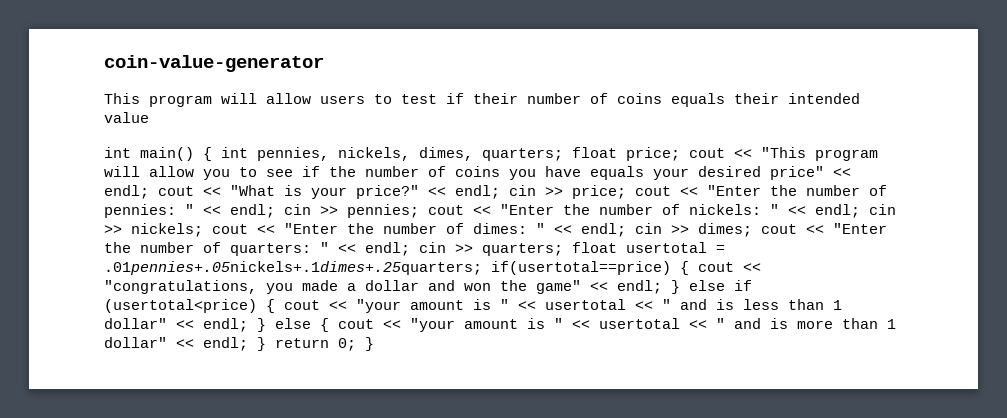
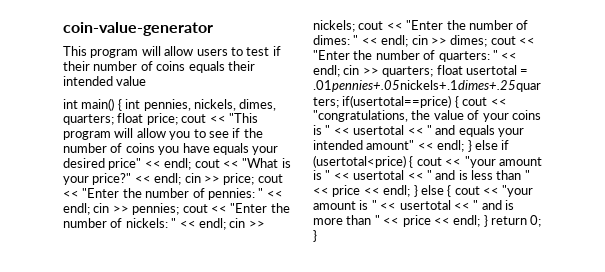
[266,280,581,294] you made a dollar and won the game" -> [411,110,541,122] [313,125,524,137] [313,140,415,150] the value of your coins is " << usertotal << " and equals your intended amount"
[833,300,842,310] [104,318,167,329] 1 dollar" -> [524,170,530,180] [313,185,361,197] " << price
[887,319,896,329] [104,337,167,348] 1 dollar" -> [374,215,431,227] " << price

